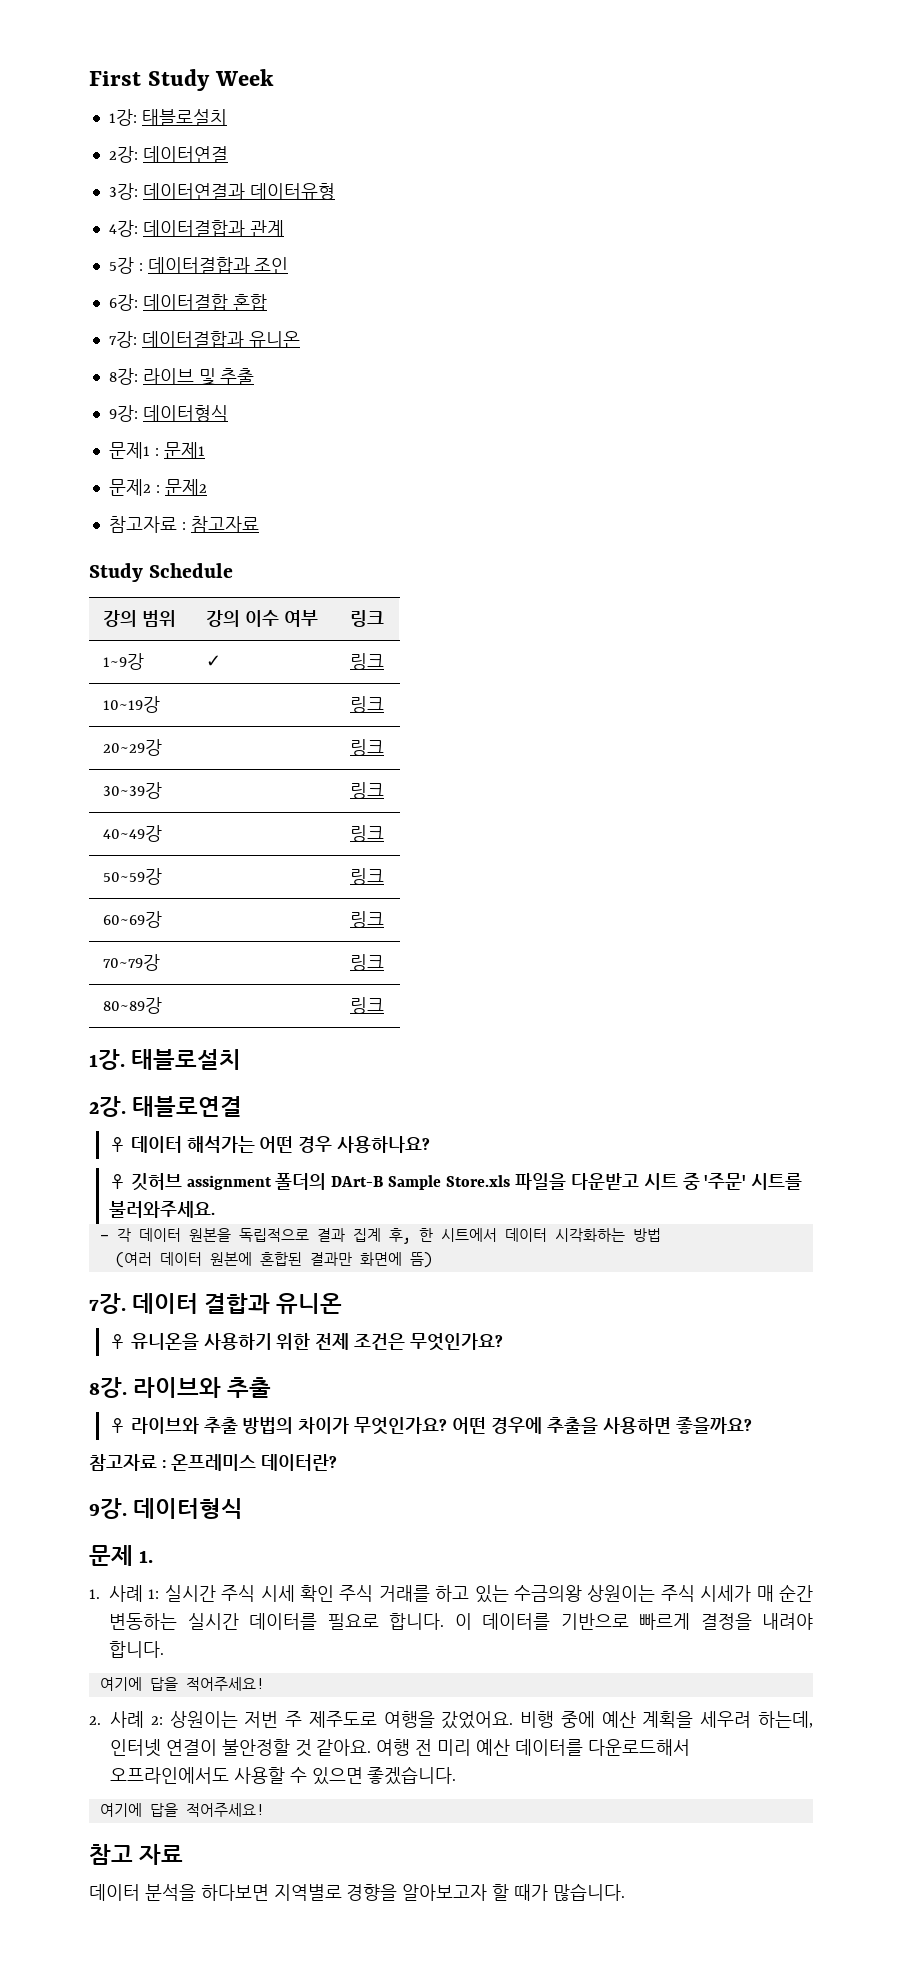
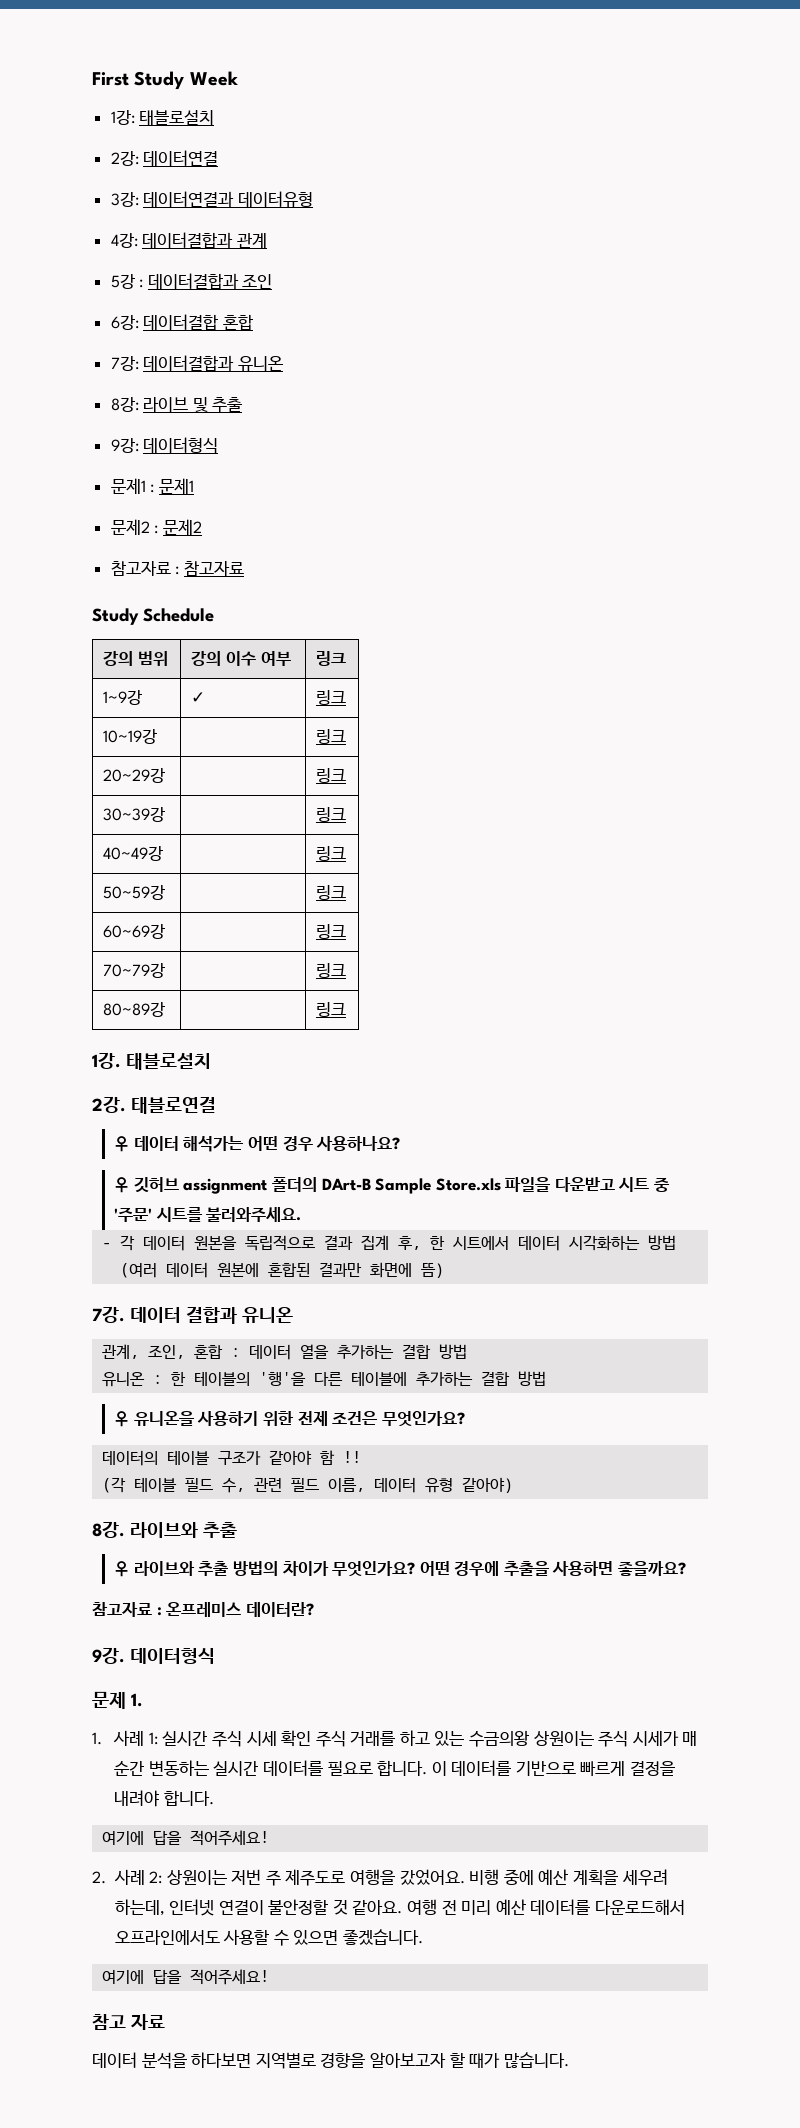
(343, 1303) none -> [102,1344,468,1360] [102,1371,547,1387] // 관계, 조인, 혼합 : 데이터 열을 추가하는 결합 방법 // 유니온 : 한 테이블의 '행'을 다른 테이블에 추가하는 결합 방법
(504, 1342) none -> [102,1450,362,1466] [102,1477,514,1493] // 데이터의 테이블 구조가 같아야 함 !! // (각 테이블 필드 수, 관련 필드 이름, 데이터 유형 같아야)

